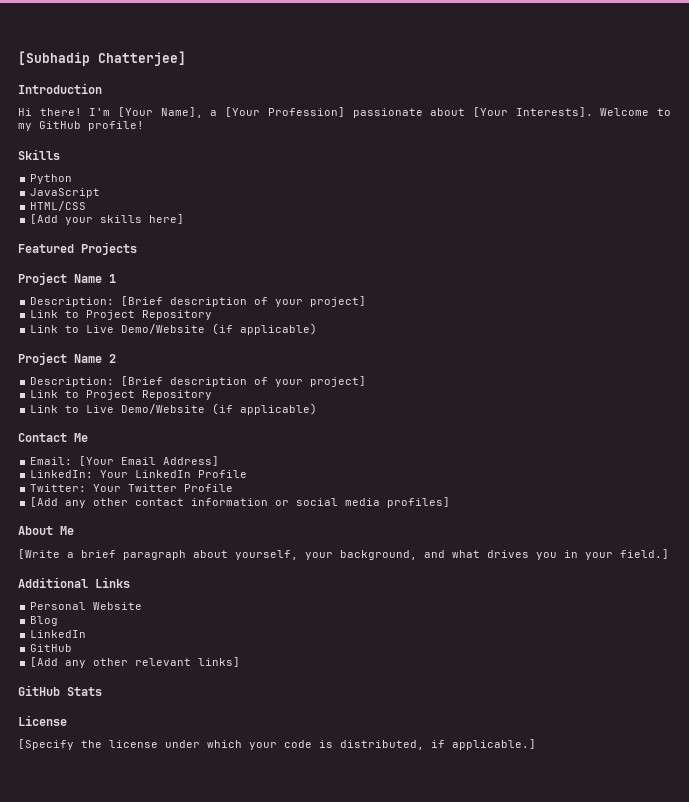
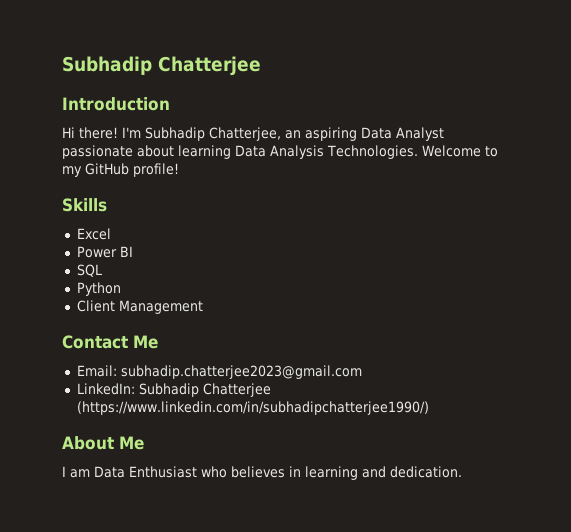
[18,51,186,66] [Subhadip Chatterjee] -> [62,56,261,76] Subhadip Chatterjee
[118,107,593,118] [Your Name], a [Your Profession] passionate about [Your Interests]. -> [145,127,444,141] [62,145,418,159] Subhadip Chatterjee, an aspiring Data Analyst passionate about learning Data Analysis Technologies.
[30,174,73,184] [30,188,101,198] [30,201,87,211] [30,214,185,225] [18,242,137,255] [18,272,116,285] [30,296,367,307] [30,310,213,320] [30,323,318,335] [18,352,116,365] [30,376,367,387] [30,390,213,400] [30,403,318,415] [18,433,88,442] [30,456,220,466] [30,470,248,478] [30,484,234,492] [30,497,451,508] [18,526,74,535] [18,549,669,560] [18,577,130,588] [30,602,143,610] [30,616,59,626] [30,630,87,638] [30,644,73,652] [30,657,241,668] [18,685,102,696] [18,715,67,726] [18,739,536,750] Python // JavaScript // HTML/CSS // [Add your skills here] // Featured Projects // Project Name 1 // Description: [Brief description of your project] // Link to Project Repository // Link to Live Demo/Website (if applicable) // Project Name 2 // Description: [Brief description of your project] // Link to Project Repository // Link to Live Demo/Website (if applicable) // Contact Me // Email: [Your Email Address] // LinkedIn: Your LinkedIn Profile // Twitter: Your Twitter Profile // [Add any other contact information or social media profiles] // About Me // [Write a brief paragraph about yourself, your background, and what drives you in your field.] // Additional Links // Personal Website // Blog // LinkedIn // GitHub // [Add any other relevant links] // GitHub Stats // License // [Specify the license under which your code is distributed, if applicable.] -> [76,228,111,240] [76,246,133,258] [76,264,102,277] [76,282,121,296] [76,300,203,314] [62,335,158,349] [76,365,362,379] [76,383,271,397] [76,401,429,415] [62,436,144,450] [62,466,462,480] Excel // Power BI // SQL // Python // Client Management // Contact Me // Email: subhadip.chatterjee2023@gmail.com // LinkedIn: Subhadip Chatterjee (https://www.linkedin.com/in/subhadipchatterjee1990/) // About Me // I am Data Enthusiast who believes in learning and dedication.

